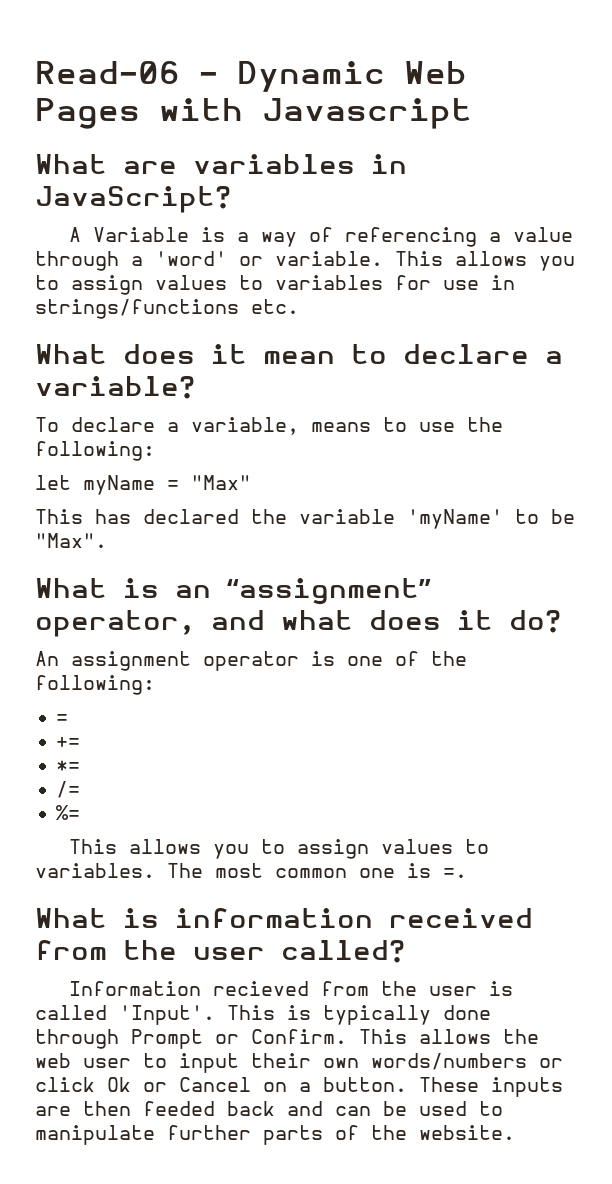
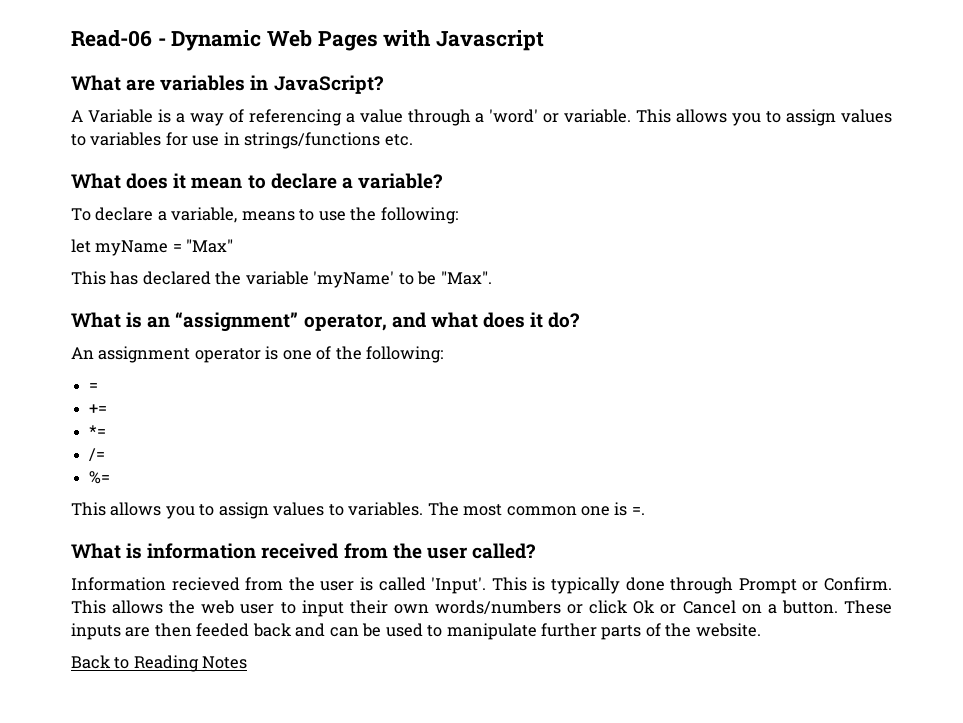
(515, 1132) none -> [71,655,248,672] // Back to Reading Notes

